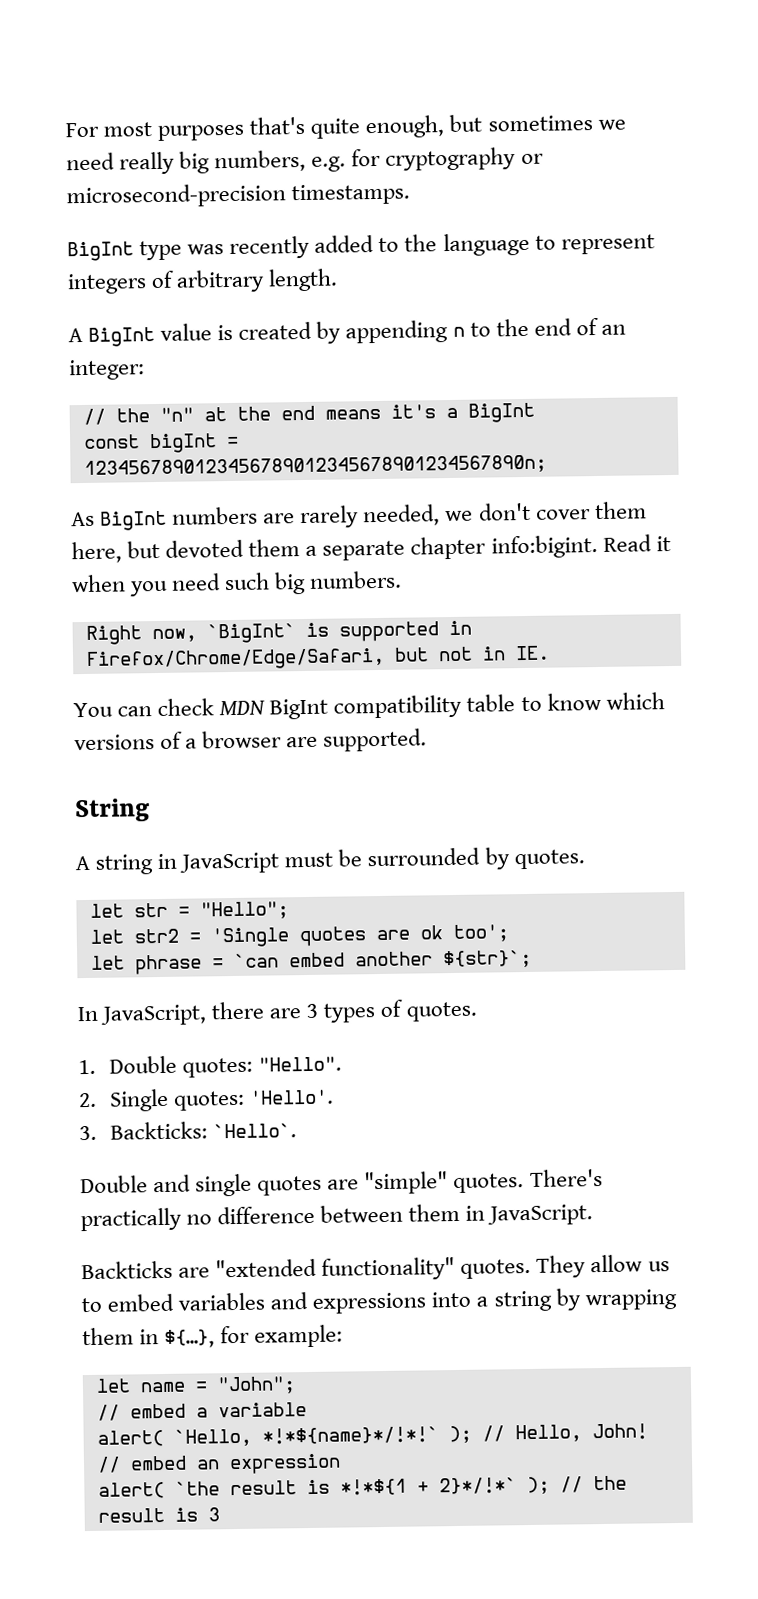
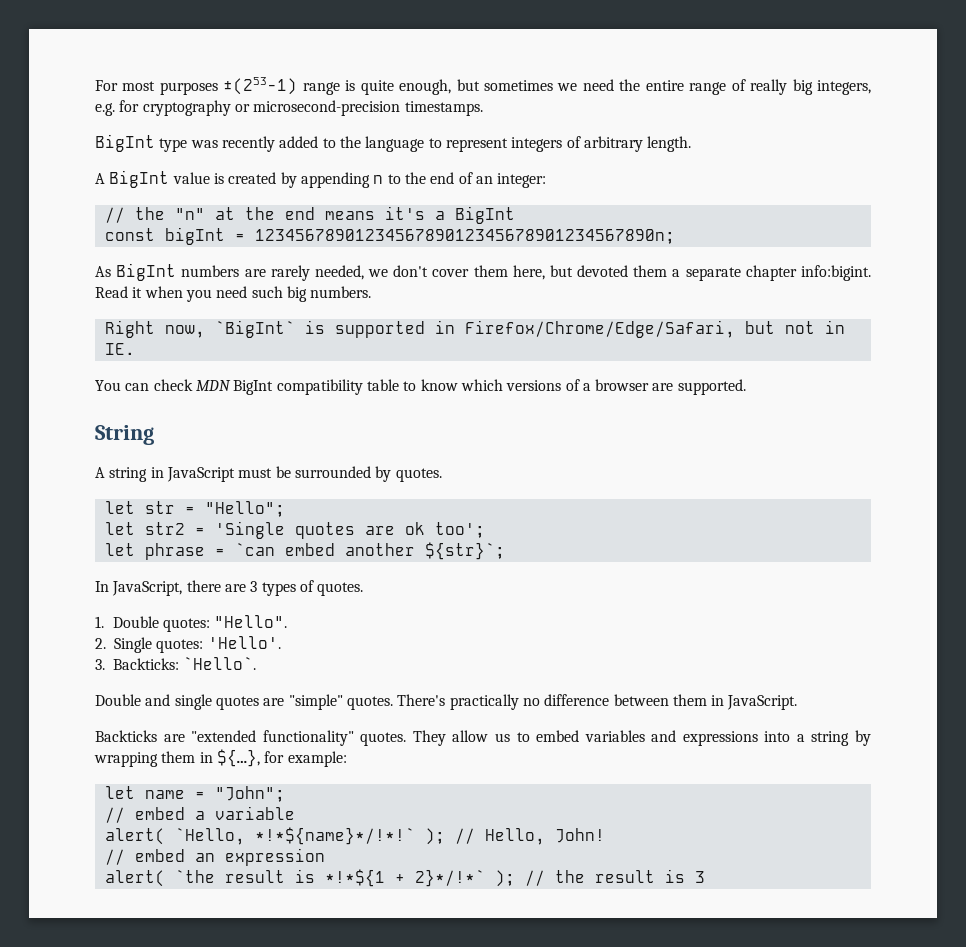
[249,116,306,135] that's -> [223,77,356,95] ±(253-1) range is
(115, 161) none -> [619,79,746,95] the entire range of
[214,149,307,173] numbers, -> [817,80,872,95] integers,

